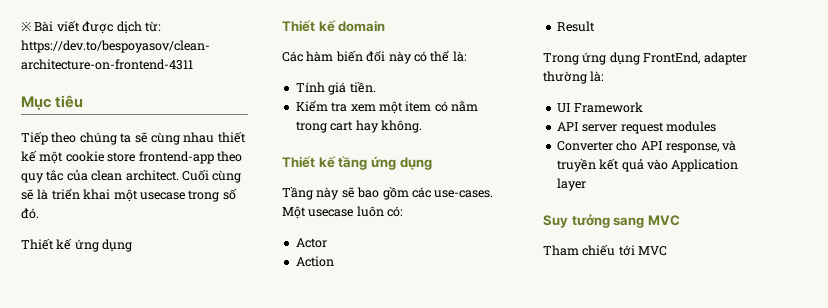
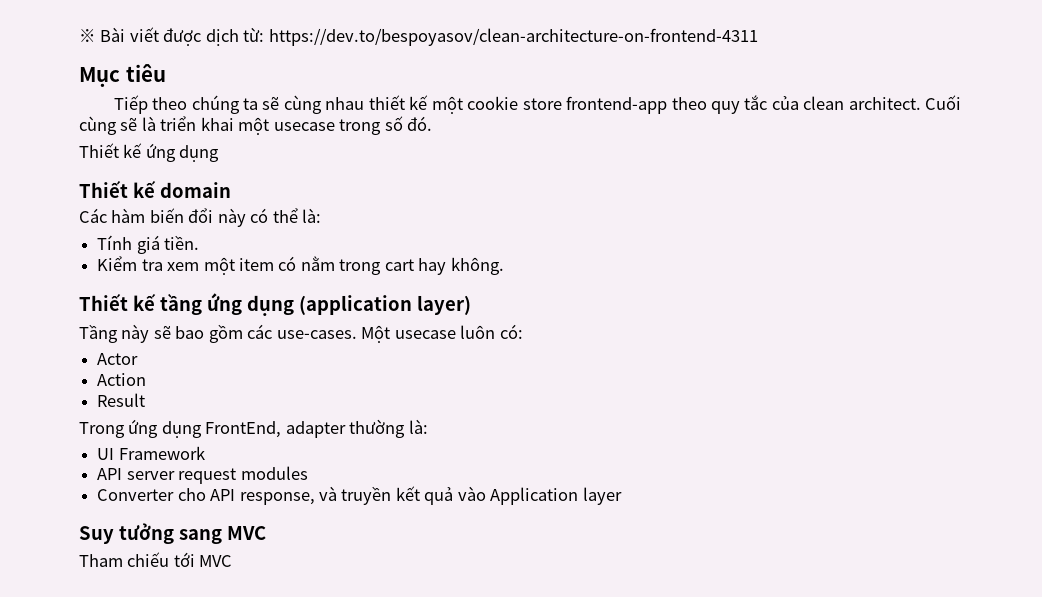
(432, 163) none -> [298,295,471,315] (application layer)

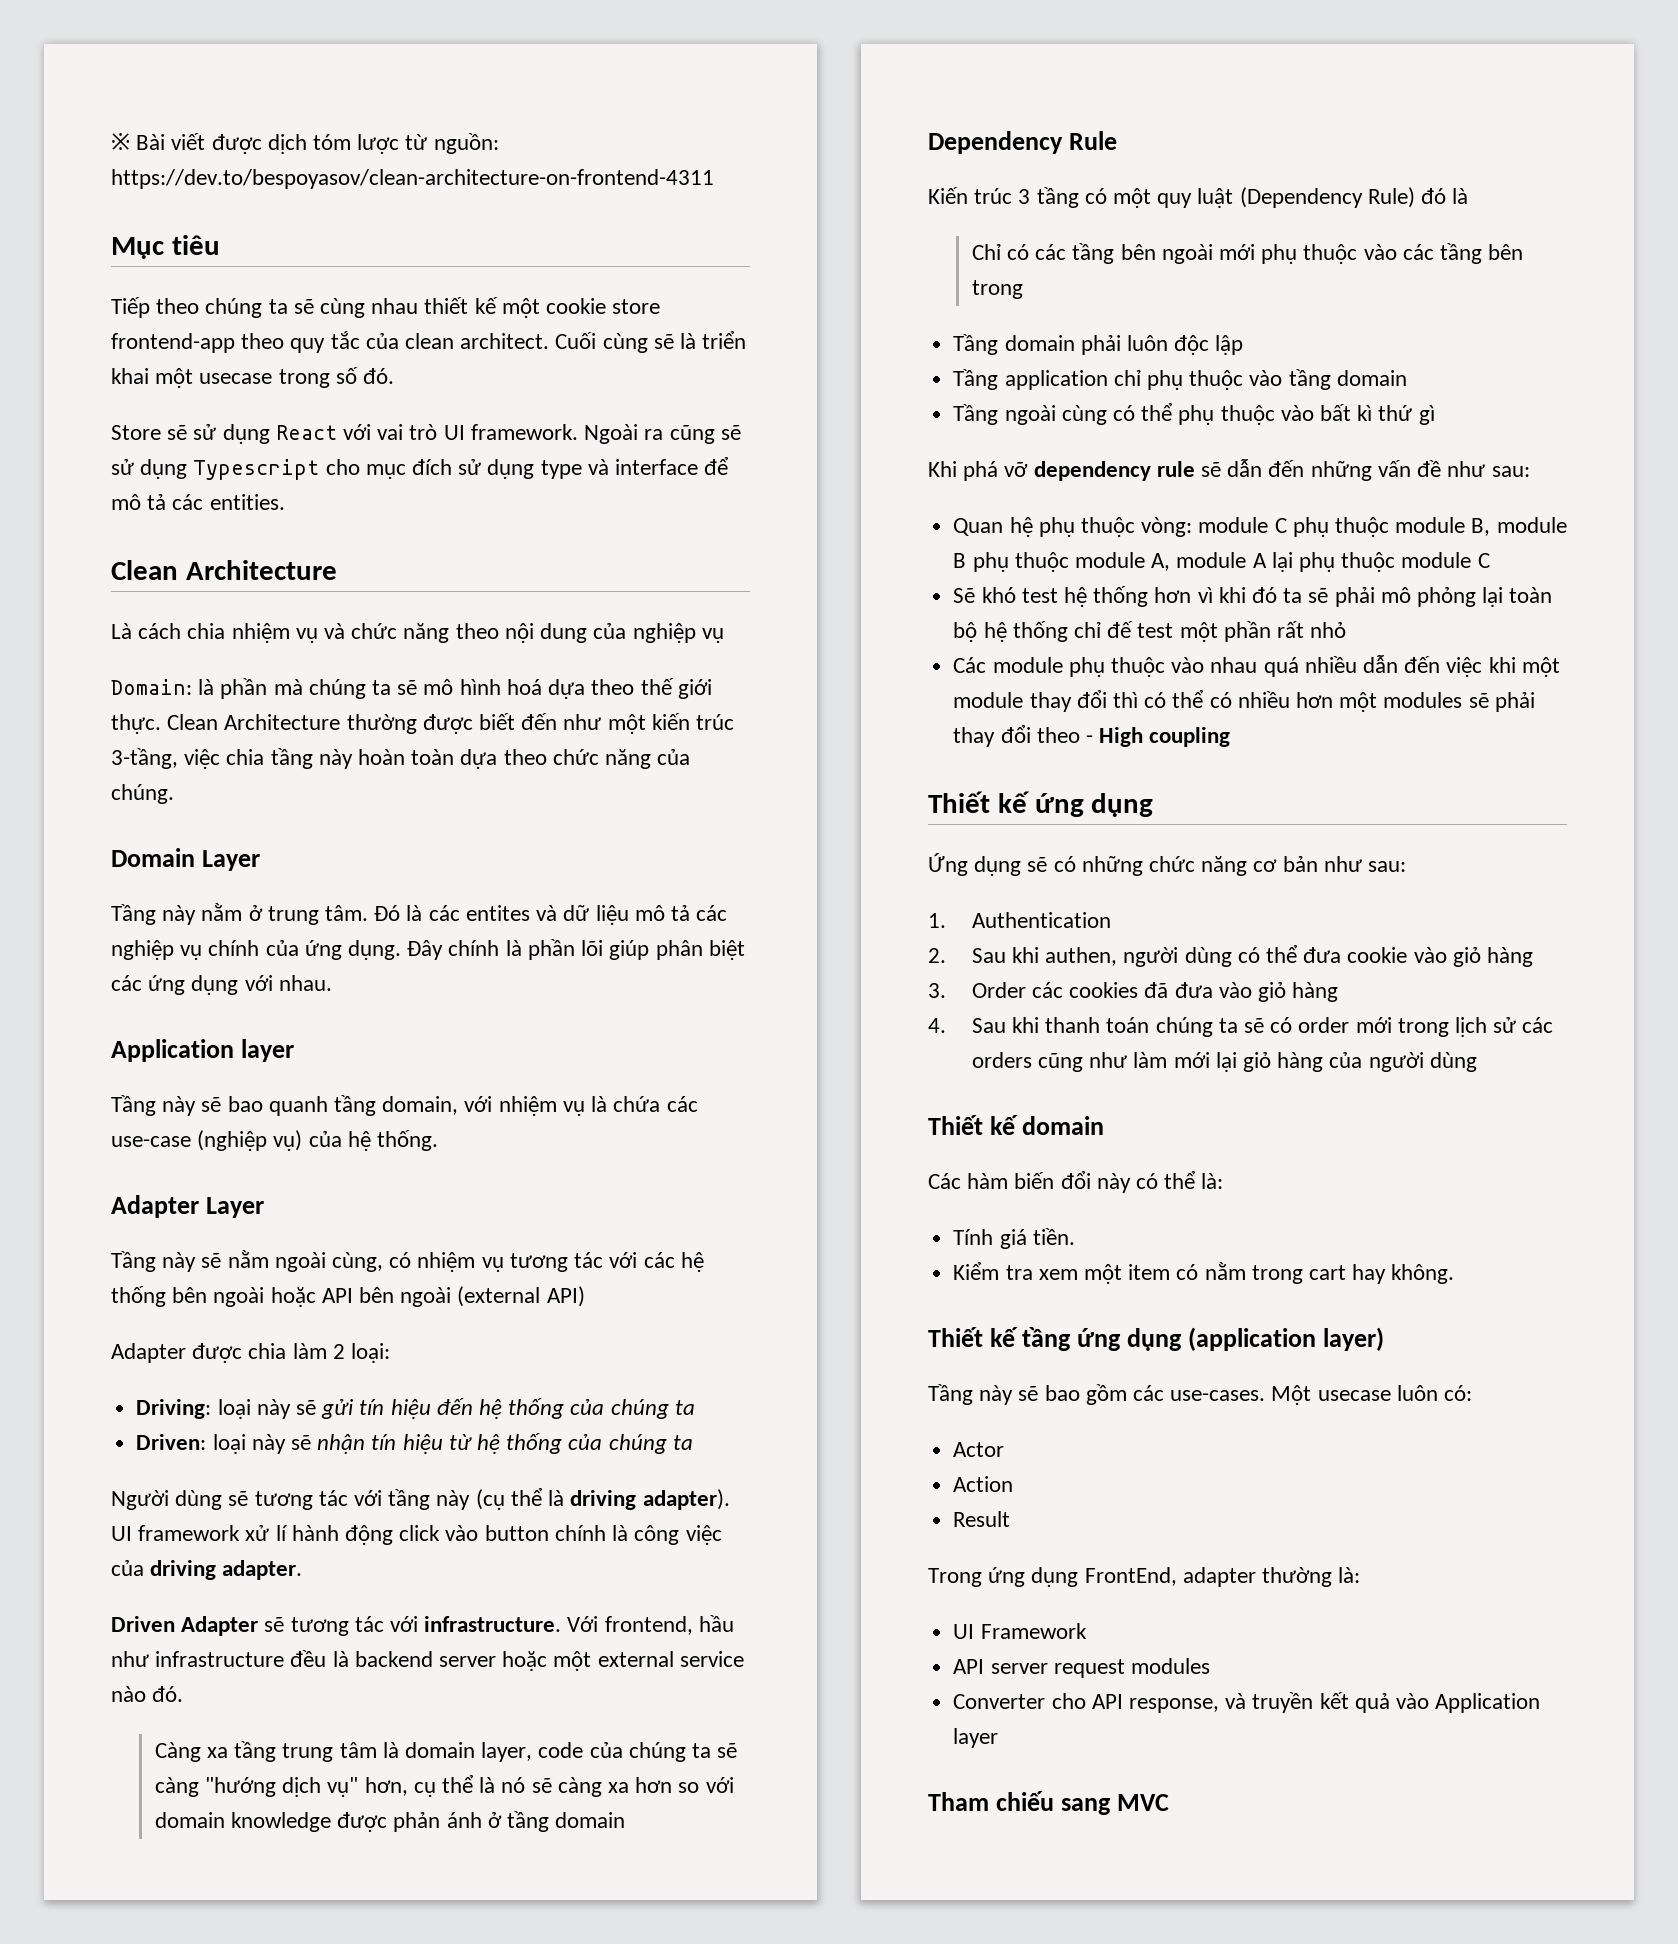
[243,27,265,42] từ: -> [313,133,499,154] tóm lược từ nguồn:
[79,143,220,162] Thiết kế ứng dụng -> [111,424,741,444] [111,457,730,480] [111,494,285,510] [111,560,337,580] [111,623,724,643] [111,678,712,699] [111,713,735,734] [111,748,691,769] [111,784,174,804] [111,848,261,871] [111,903,728,925] [111,939,745,960] [111,975,332,995] [111,1039,295,1062] [111,1095,698,1116] [111,1130,439,1151] [111,1195,265,1218] [111,1250,704,1272] [111,1286,585,1307] [111,1343,391,1363] [136,1398,695,1419] [136,1433,693,1454] [111,1488,730,1510] [111,1525,722,1545] [111,1560,303,1580] [111,1615,734,1636] [111,1650,744,1671] [111,1686,184,1702] [154,1741,738,1762] [154,1775,734,1797] [154,1811,626,1832] [928,131,1118,154] [928,187,1469,208] [971,243,1524,264] [971,280,1023,299] [953,334,1244,355] [953,369,1407,390] [953,403,1435,425] [928,459,1530,481] [953,517,1567,537] [953,552,1490,572] [953,586,1553,607] [953,621,1347,642] [953,655,1560,677] [953,690,1535,712] [953,725,1231,747] [928,791,1154,817] [928,853,1407,876] [928,912,1111,928] [928,945,1534,967] [928,982,1339,1002] [928,1017,1554,1037] [971,1052,1477,1072] Store sẽ sử dụng React với vai trò UI framework. Ngoài ra cũng sẽ sử dụng Typescript cho mục đích sử dụng type và interface để mô tả các entities. // Clean Architecture // Là cách chia nhiệm vụ và chức năng theo nội dung của nghiệp vụ // Domain: là phần mà chúng ta sẽ mô hình hoá dựa theo thế giới thực. Clean Architecture thường được biết đến như một kiến trúc 3-tầng, việc chia tầng này hoàn toàn dựa theo chức năng của chúng. // Domain Layer // Tầng này nằm ở trung tâm. Đó là các entites và dữ liệu mô tả các nghiệp vụ chính của ứng dụng. Đây chính là phần lõi giúp phân biệt các ứng dụng với nhau. // Application layer // Tầng này sẽ bao quanh tầng domain, với nhiệm vụ là chứa các use-case (nghiệp vụ) của hệ thống. // Adapter Layer // Tầng này sẽ nằm ngoài cùng, có nhiệm vụ tương tác với các hệ thống bên ngoài hoặc API bên ngoài (external API) // Adapter được chia làm 2 loại: // Driving: loại này sẽ gửi tín hiệu đến hệ thống của chúng ta // Driven: loại này sẽ nhận tín hiệu từ hệ thống của chúng ta // Người dùng sẽ tương tác với tầng này (cụ thể là driving adapter). UI framework xử lí hành động click vào button chính là công việc của driving adapter. // Driven Adapter sẽ tương tác với infrastructure. Với frontend, hầu như infrastructure đều là backend server hoặc một external service nào đó. // Càng xa tầng trung tâm là domain layer, code của chúng ta sẽ càng "hướng dịch vụ" hơn, cụ thể là nó sẽ càng xa hơn so với domain knowledge được phản ánh ở tầng domain // Dependency Rule // Kiến trúc 3 tầng có một quy luật (Dependency Rule) đó là // Chỉ có các tầng bên ngoài mới phụ thuộc vào các tầng bên trong // Tầng domain phải luôn độc lập // Tầng application chỉ phụ thuộc vào tầng domain // Tầng ngoài cùng có thể phụ thuộc vào bất kì thứ gì // Khi phá vỡ dependency rule sẽ dẫn đến những vấn đề như sau: // Quan hệ phụ thuộc vòng: module C phụ thuộc module B, module B phụ thuộc module A, module A lại phụ thuộc module C // Sẽ khó test hệ thống hơn vì khi đó ta sẽ phải mô phỏng lại toàn bộ hệ thống chỉ đế test một phần rất nhỏ // Các module phụ thuộc vào nhau quá nhiều dẫn đến việc khi một module thay đổi thì có thể có nhiều hơn một modules sẽ phải thay đổi theo - High coupling // Thiết kế ứng dụng // Ứng dụng sẽ có những chức năng cơ bản như sau: // 1. Authentication // 2. Sau khi authen, người dùng có thể đưa cookie vào giỏ hàng // 3. Order các cookies đã đưa vào giỏ hàng // 4. Sau khi thanh toán chúng ta sẽ có order mới trong lịch sử các orders cũng như làm mới lại giỏ hàng của người dùng
[79,523,174,544] Suy tưởng -> [928,1791,1055,1811] Tham chiếu
[79,552,233,567] // Tham chiếu tới MVC -> (1170, 1802) none

